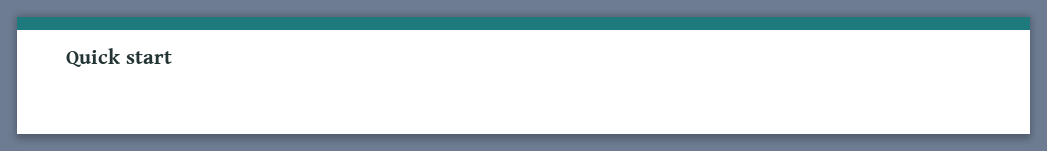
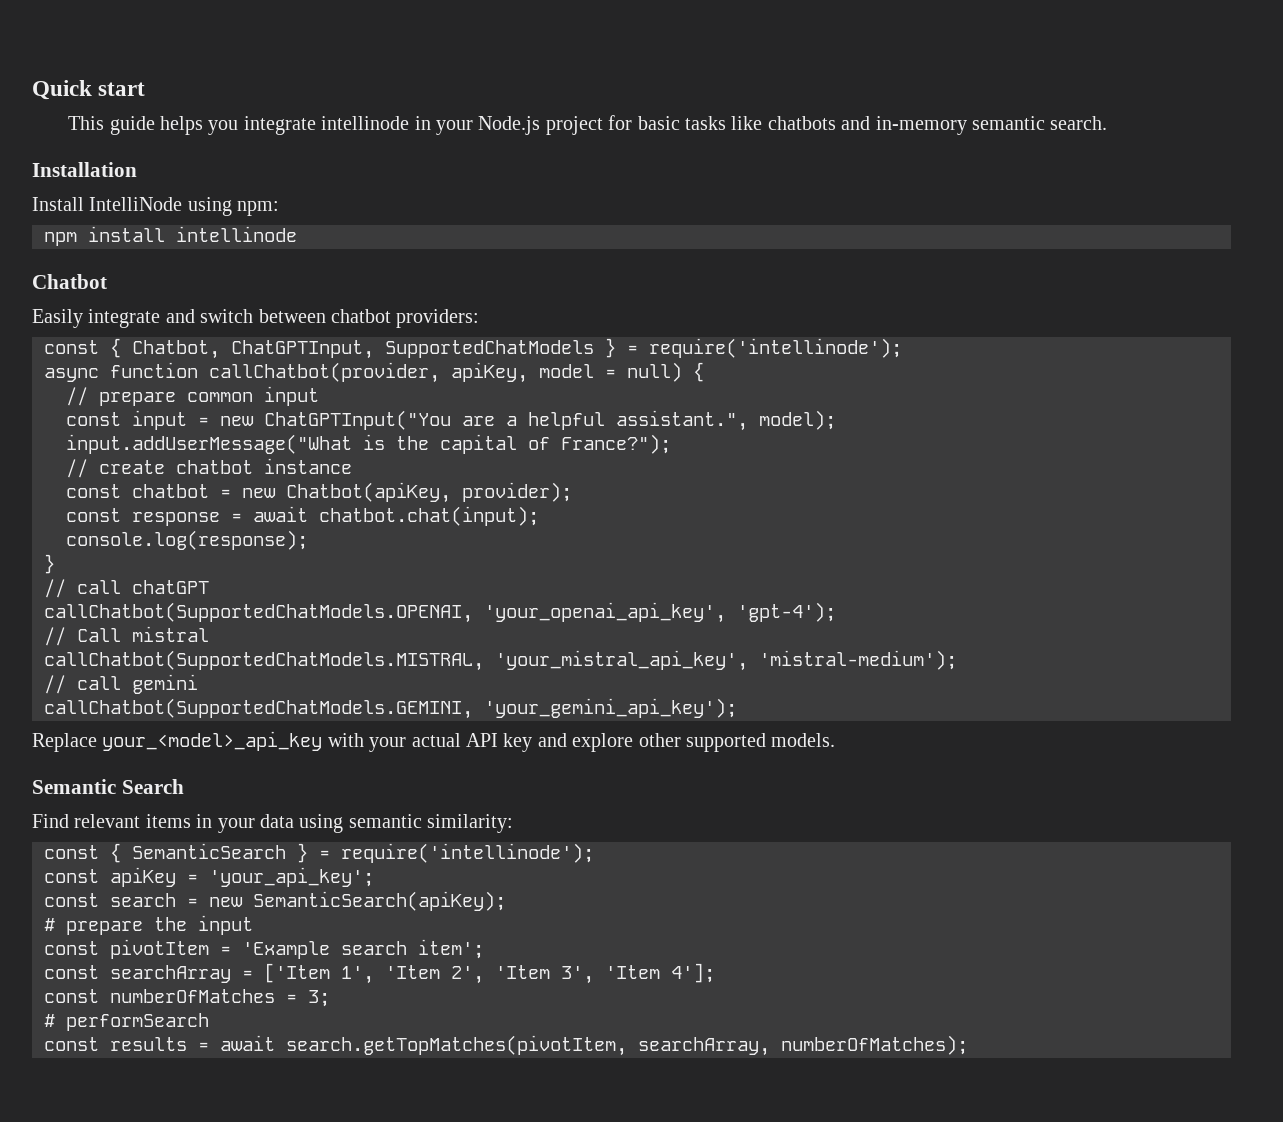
(172, 57) none -> [68,115,1108,135] [32,162,137,177] [32,197,280,216] [44,226,297,246] [32,274,107,289] [32,309,480,328] [44,338,902,359] [44,362,704,383] [66,386,319,406] [66,410,836,431] [66,434,671,454] [66,458,352,478] [66,482,572,503] [66,506,539,526] [66,530,308,550] [44,554,55,574] [44,579,209,598] [44,602,836,623] [44,626,209,646] [44,650,957,671] [44,674,198,694] [44,698,737,719] [32,731,836,752] [32,779,184,794] [32,814,514,833] [44,843,594,863] [44,867,374,887] [44,891,506,911] [44,915,253,935] [44,939,484,959] [44,963,715,984] [44,989,330,1007] [44,1013,209,1031] [44,1035,968,1056] // This guide helps you integrate intellinode in your Node.js project for basic tasks like chatbots and in-memory semantic search. // Installation // Install IntelliNode using npm: // npm install intellinode // Chatbot // Easily integrate and switch between chatbot providers: // const { Chatbot, ChatGPTInput, SupportedChatModels } = require('intellinode'); // async function callChatbot(provider, apiKey, model = null) { // // prepare common input // const input = new ChatGPTInput("You are a helpful assistant.", model); // input.addUserMessage("What is the capital of France?"); // // create chatbot instance // const chatbot = new Chatbot(apiKey, provider); // const response = await chatbot.chat(input); // console.log(response); // } // // call chatGPT // callChatbot(SupportedChatModels.OPENAI, 'your_openai_api_key', 'gpt-4'); // // Call mistral // callChatbot(SupportedChatModels.MISTRAL, 'your_mistral_api_key', 'mistral-medium'); // // call gemini // callChatbot(SupportedChatModels.GEMINI, 'your_gemini_api_key'); // Replace your_<model>_api_key with your actual API key and explore other supported models. // Semantic Search // Find relevant items in your data using semantic similarity: // const { SemanticSearch } = require('intellinode'); // const apiKey = 'your_api_key'; // const search = new SemanticSearch(apiKey); // # prepare the input // const pivotItem = 'Example search item'; // const searchArray = ['Item 1', 'Item 2', 'Item 3', 'Item 4']; // const numberOfMatches = 3; // # performSearch // const results = await search.getTopMatches(pivotItem, searchArray, numberOfMatches);

